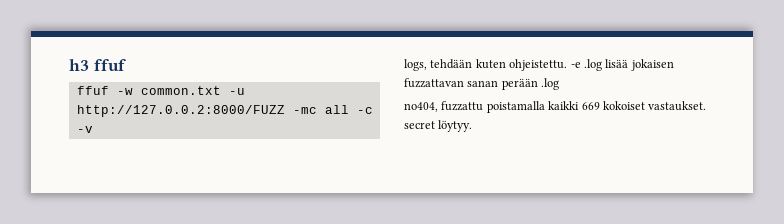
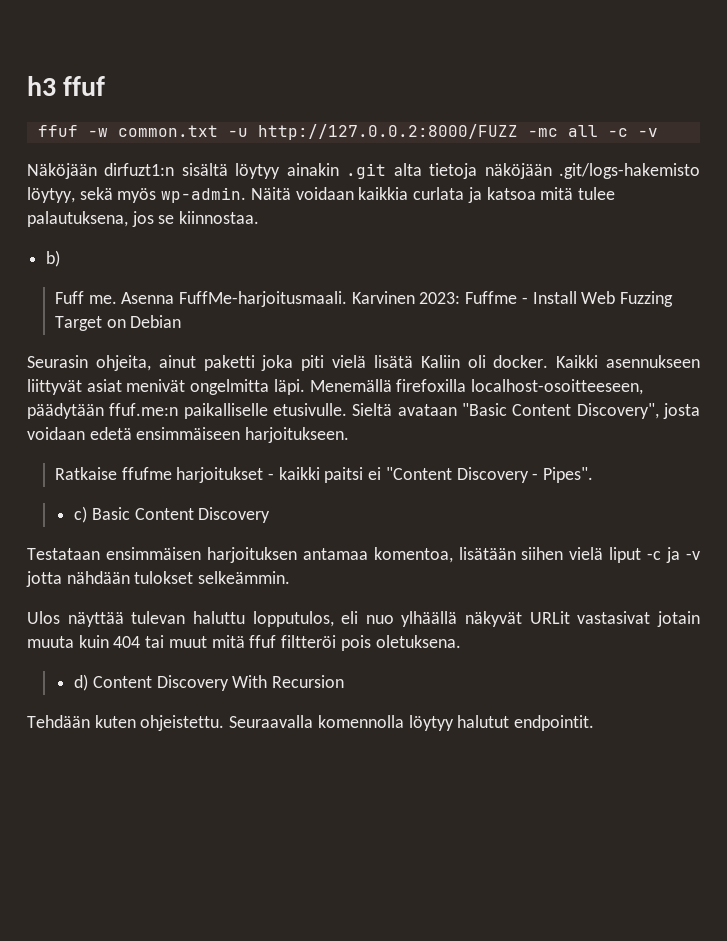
[404,59,674,71] [404,78,560,90] [404,101,707,113] [404,120,473,132] logs, tehdään kuten ohjeistettu. -e .log lisää jokaisen fuzzattavan sanan perään .log // no404, fuzzattu poistamalla kaikki 669 kokoiset vastaukset. secret löytyy. -> [27,163,701,179] [27,187,615,203] [27,211,260,227] [46,250,61,267] [54,291,674,307] [54,315,182,331] [27,355,700,371] [27,379,644,395] [27,403,700,419] [27,427,350,443] [54,467,594,483] [74,506,271,523] [27,547,700,563] [26,571,291,587] [27,611,700,627] [27,635,461,651] [74,674,345,691] [27,715,595,731] Näköjään dirfuzt1:n sisältä löytyy ainakin .git alta tietoja näköjään .git/logs-hakemisto löytyy, sekä myös wp-admin. Näitä voidaan kaikkia curlata ja katsoa mitä tulee palautuksena, jos se kiinnostaa. // b) // Fuff me. Asenna FuffMe-harjoitusmaali. Karvinen 2023: Fuffme - Install Web Fuzzing Target on Debian // Seurasin ohjeita, ainut paketti joka piti vielä lisätä Kaliin oli docker. Kaikki asennukseen liittyvät asiat menivät ongelmitta läpi. Menemällä firefoxilla localhost-osoitteeseen, päädytään ffuf.me:n paikalliselle etusivulle. Sieltä avataan "Basic Content Discovery", josta voidaan edetä ensimmäiseen harjoitukseen. // Ratkaise ffufme harjoitukset - kaikki paitsi ei "Content Discovery - Pipes". // c) Basic Content Discovery // Testataan ensimmäisen harjoituksen antamaa komentoa, lisätään siihen vielä liput -c ja -v jotta nähdään tulokset selkeämmin. // Ulos näyttää tulevan haluttu lopputulos, eli nuo ylhäällä näkyvät URLit vastasivat jotain muuta kuin 404 tai muut mitä ffuf filtteröi pois oletuksena. // d) Content Discovery With Recursion // Tehdään kuten ohjeistettu. Seuraavalla komennolla löytyy halutut endpointit.

